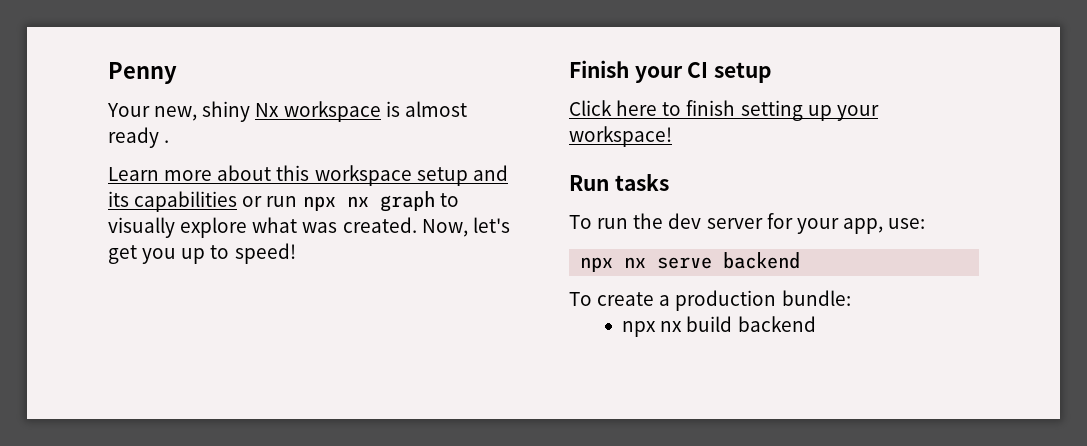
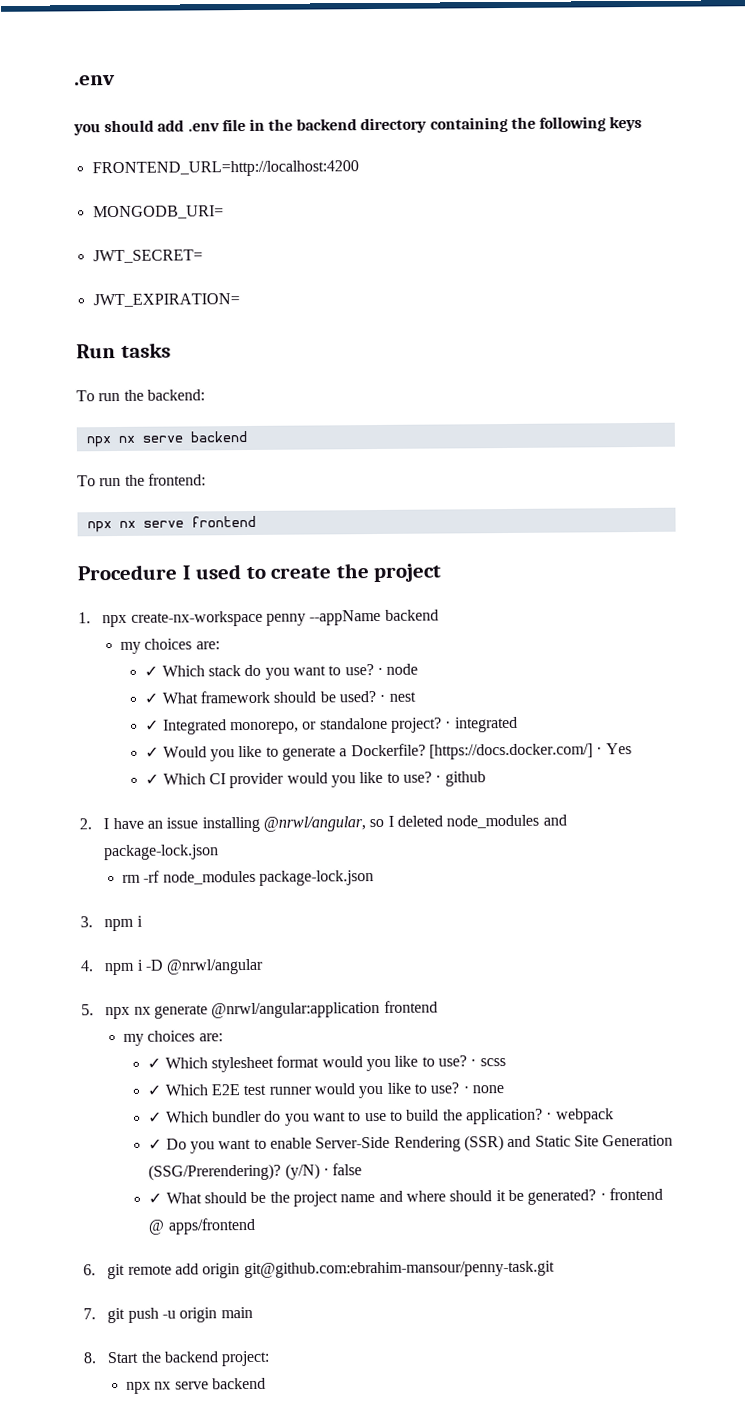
[108,62,177,84] [107,101,467,122] [108,127,170,148] [108,165,508,186] [108,191,459,212] [108,217,510,238] [108,243,296,264] [569,60,773,83] [569,100,879,121] [569,126,672,147] Penny // Your new, shiny Nx workspace is almost ready . // Learn more about this workspace setup and its capabilities or run npx nx graph to visually explore what was created. Now, let's get you up to speed! // Finish your CI setup // Click here to finish setting up your workspace! -> [74,75,115,86] [73,115,643,136] [91,160,359,178] [92,205,224,220] [92,249,203,264] [92,293,240,308] .env // you should add .env file in the backend directory containing the following keys // FRONTEND_URL=http://localhost:4200 // MONGODB_URI= // JWT_SECRET= // JWT_EXPIRATION=
[668,213,926,234] dev server for your app, use: -> [146,389,205,401] backend:
[597,290,851,311] [622,316,733,337] create a production bundle: // npx nx build -> [99,473,206,487] [86,515,256,533] [77,563,443,583] [78,609,439,628] [120,638,220,654] [144,663,419,680] [144,690,416,704] [145,716,518,735] [145,743,632,762] [145,771,486,789] [79,814,567,833] [104,844,220,861] [122,870,374,886] [80,915,143,932] [80,958,265,976] [81,1000,438,1020] [123,1030,223,1046] [147,1055,506,1073] [147,1082,504,1099] [148,1108,614,1126] [148,1134,674,1154] [148,1163,363,1181] [148,1187,663,1207] [148,1217,256,1235] [83,1260,555,1280] [83,1306,253,1324] [83,1350,271,1367] [126,1381,209,1394] run the frontend: // npx nx serve frontend // Procedure I used to create the project // 1. npx create-nx-workspace penny --appName backend // my choices are: // ✓ Which stack do you want to use? · node // ✓ What framework should be used? · nest // ✓ Integrated monorepo, or standalone project? · integrated // ✓ Would you like to generate a Dockerfile? [https://docs.docker.com/] · Yes // ✓ Which CI provider would you like to use? · github // 2. I have an issue installing @nrwl/angular, so I deleted node_modules and package-lock.json // rm -rf node_modules package-lock.json // 3. npm i // 4. npm i -D @nrwl/angular // 5. npx nx generate @nrwl/angular:application frontend // my choices are: // ✓ Which stylesheet format would you like to use? · scss // ✓ Which E2E test runner would you like to use? · none // ✓ Which bundler do you want to use to build the application? · webpack // ✓ Do you want to enable Server-Side Rendering (SSR) and Static Site Generation (SSG/Prerendering)? (y/N) · false // ✓ What should be the project name and where should it be generated? · frontend @ apps/frontend // 6. git remote add origin git@github.com:ebrahim-mansour/penny-task.git // 7. git push -u origin main // 8. Start the backend project: // npx nx serve

